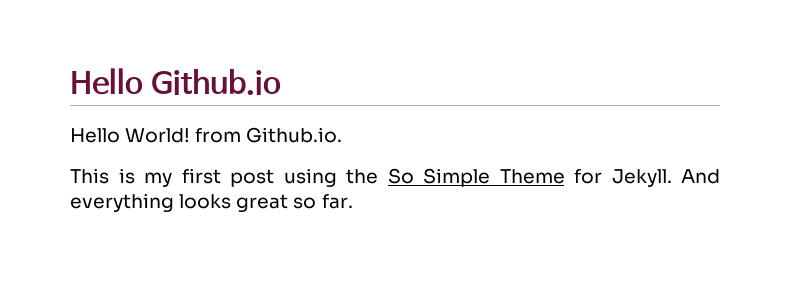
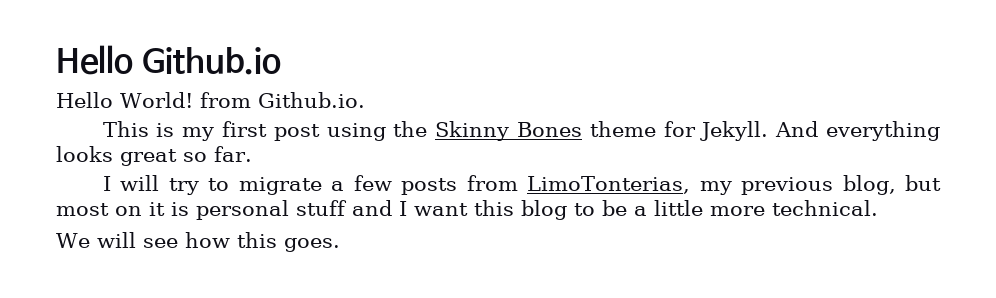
[387,168,565,187] So Simple Theme -> [435,121,656,141] Skinny Bones theme
(353, 201) none -> [102,175,942,195] [56,200,878,220] [56,232,340,252] // I will try to migrate a few posts from LimoTonterias, my previous blog, but most on it is personal stuff and I want this blog to be a little more technical. // We will see how this goes.

